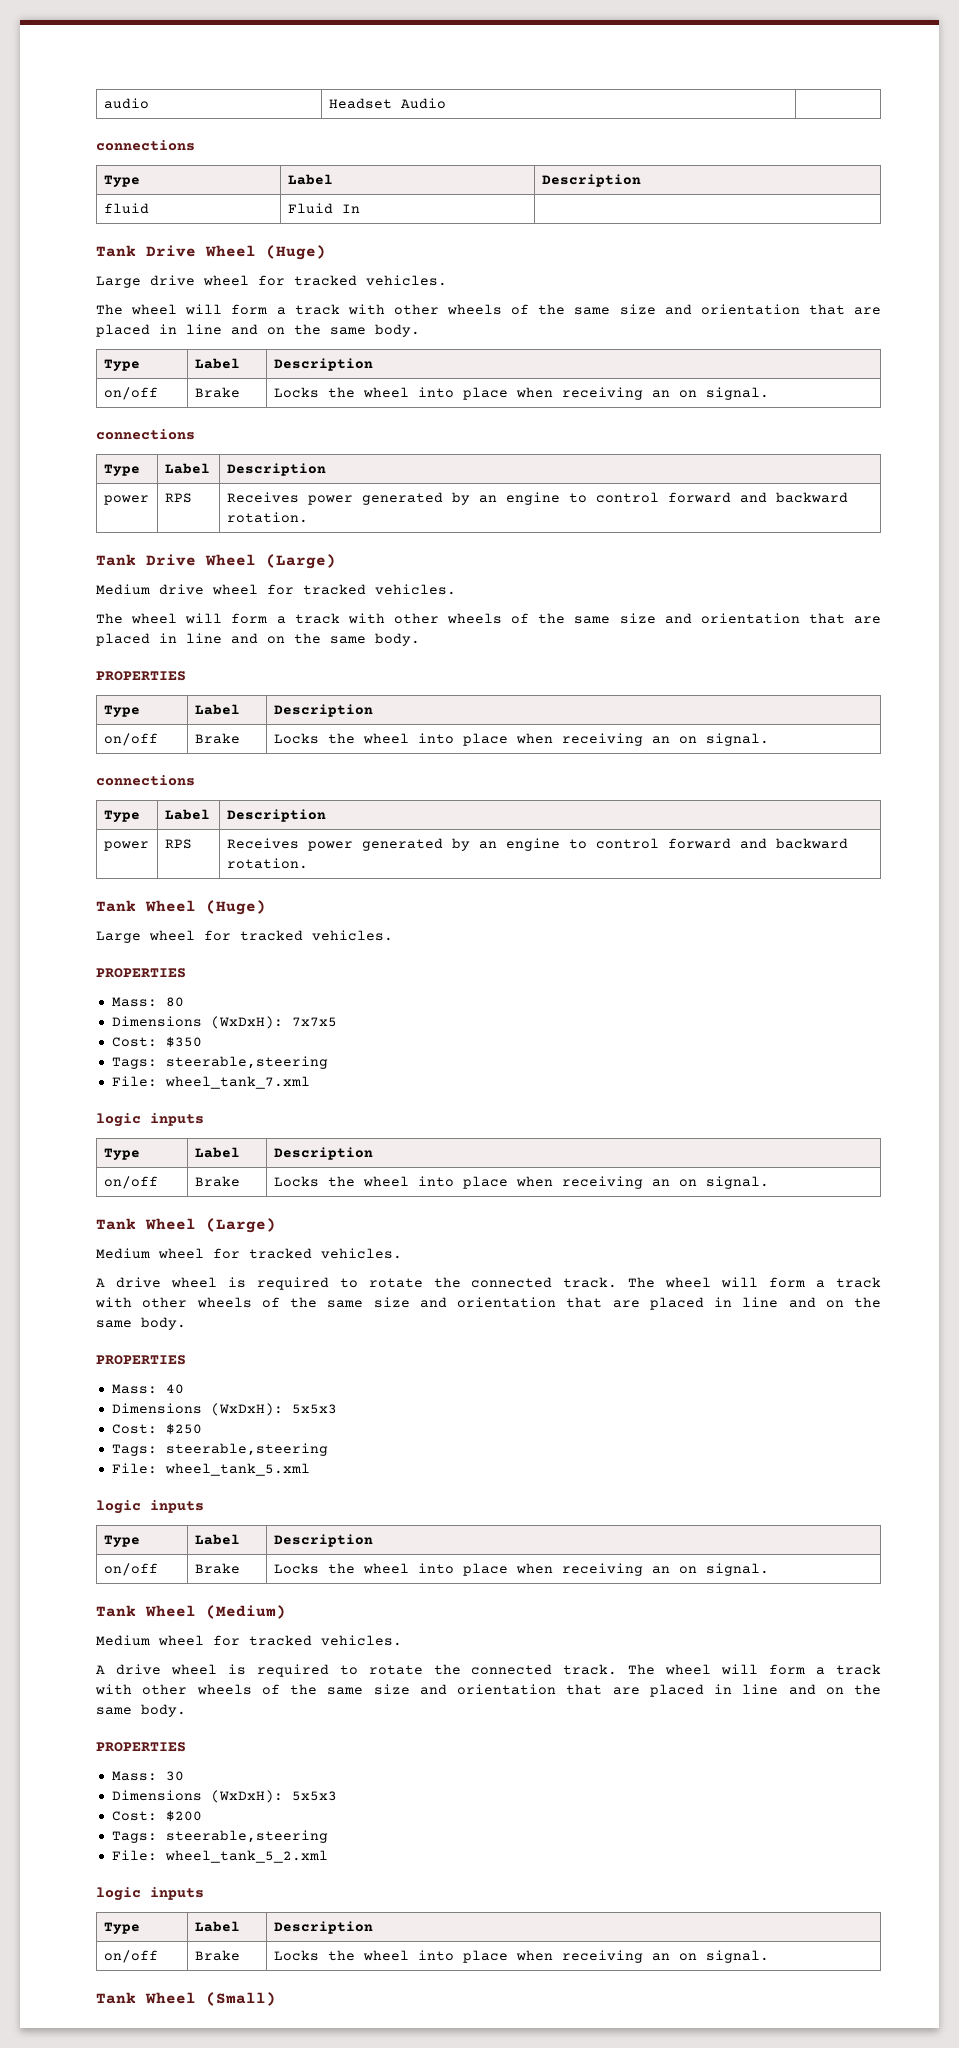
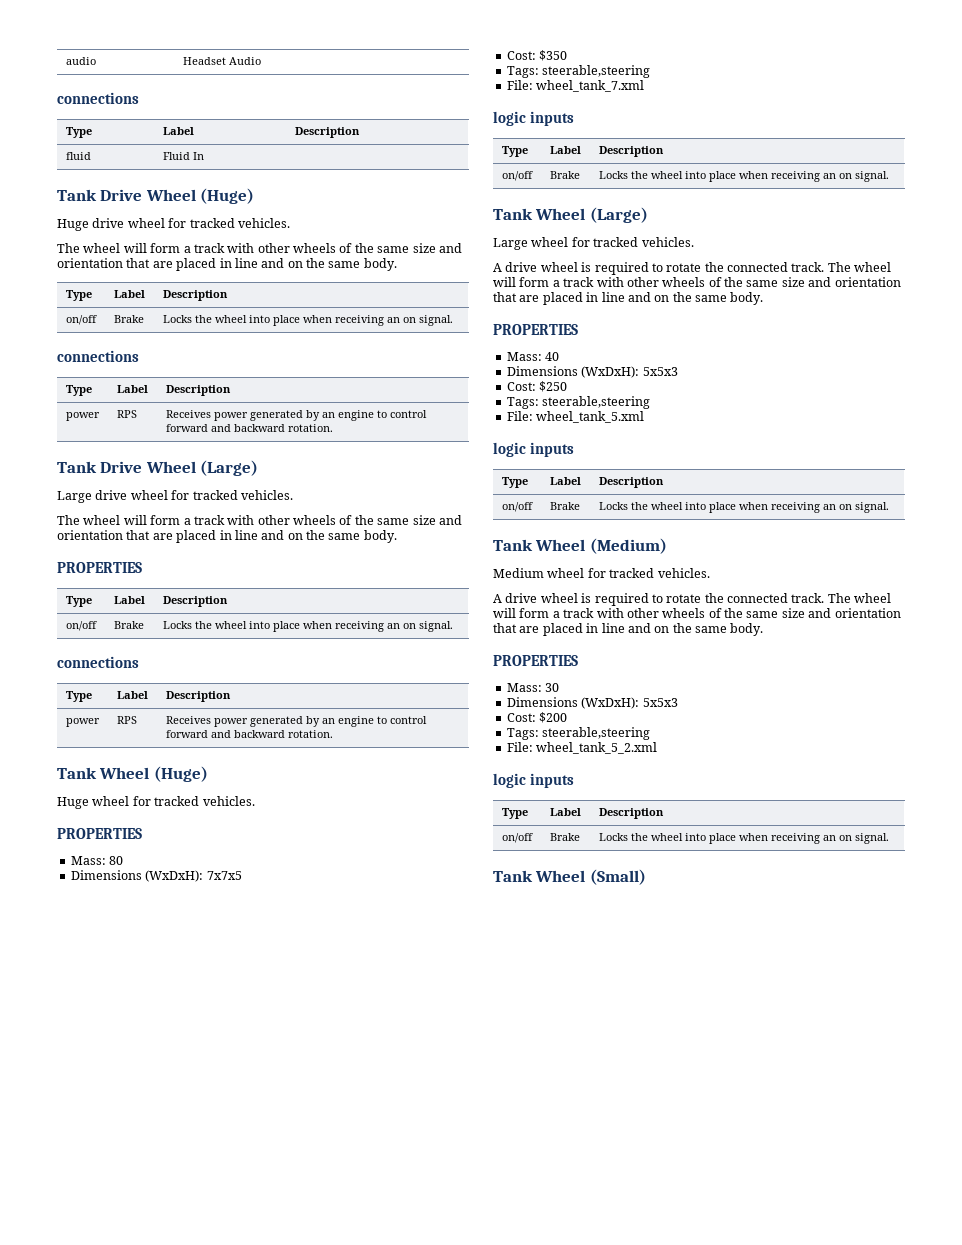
[96,276,141,288] Large -> [57,219,89,231] Huge
[96,584,150,595] Medium -> [57,491,92,503] Large
[96,931,141,943] Large -> [57,797,89,809] Huge
[96,1248,150,1259] Medium -> [493,238,528,250] Large

